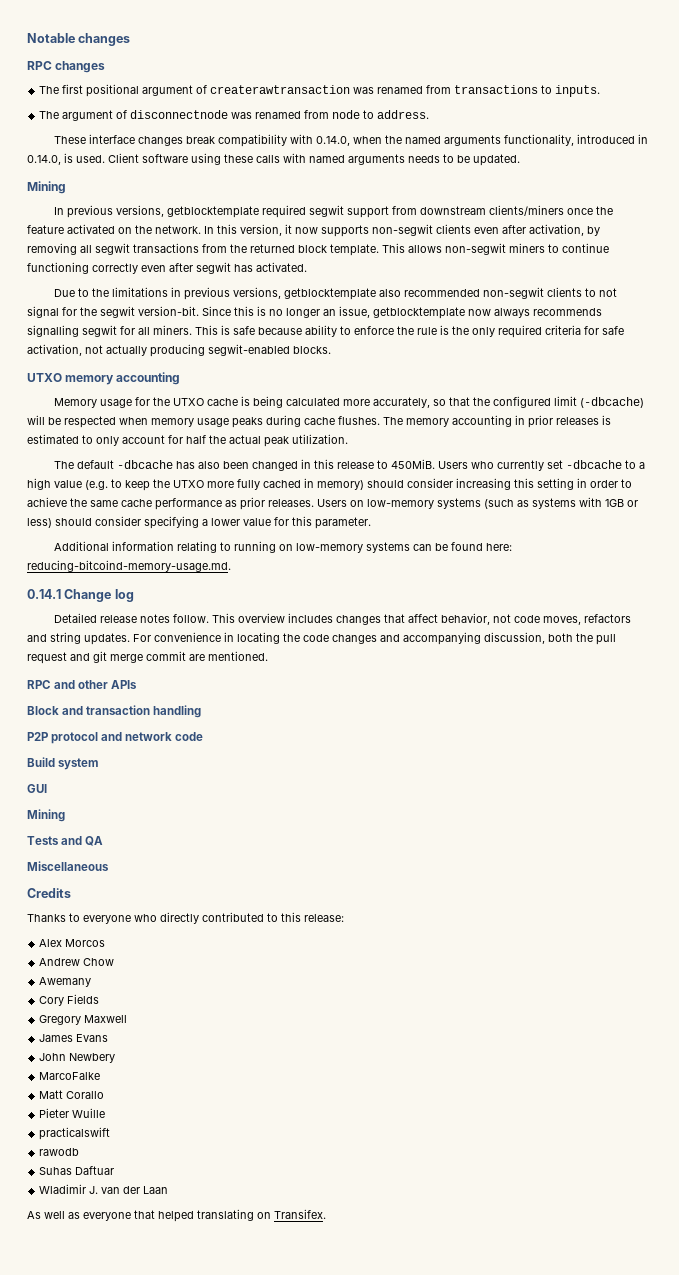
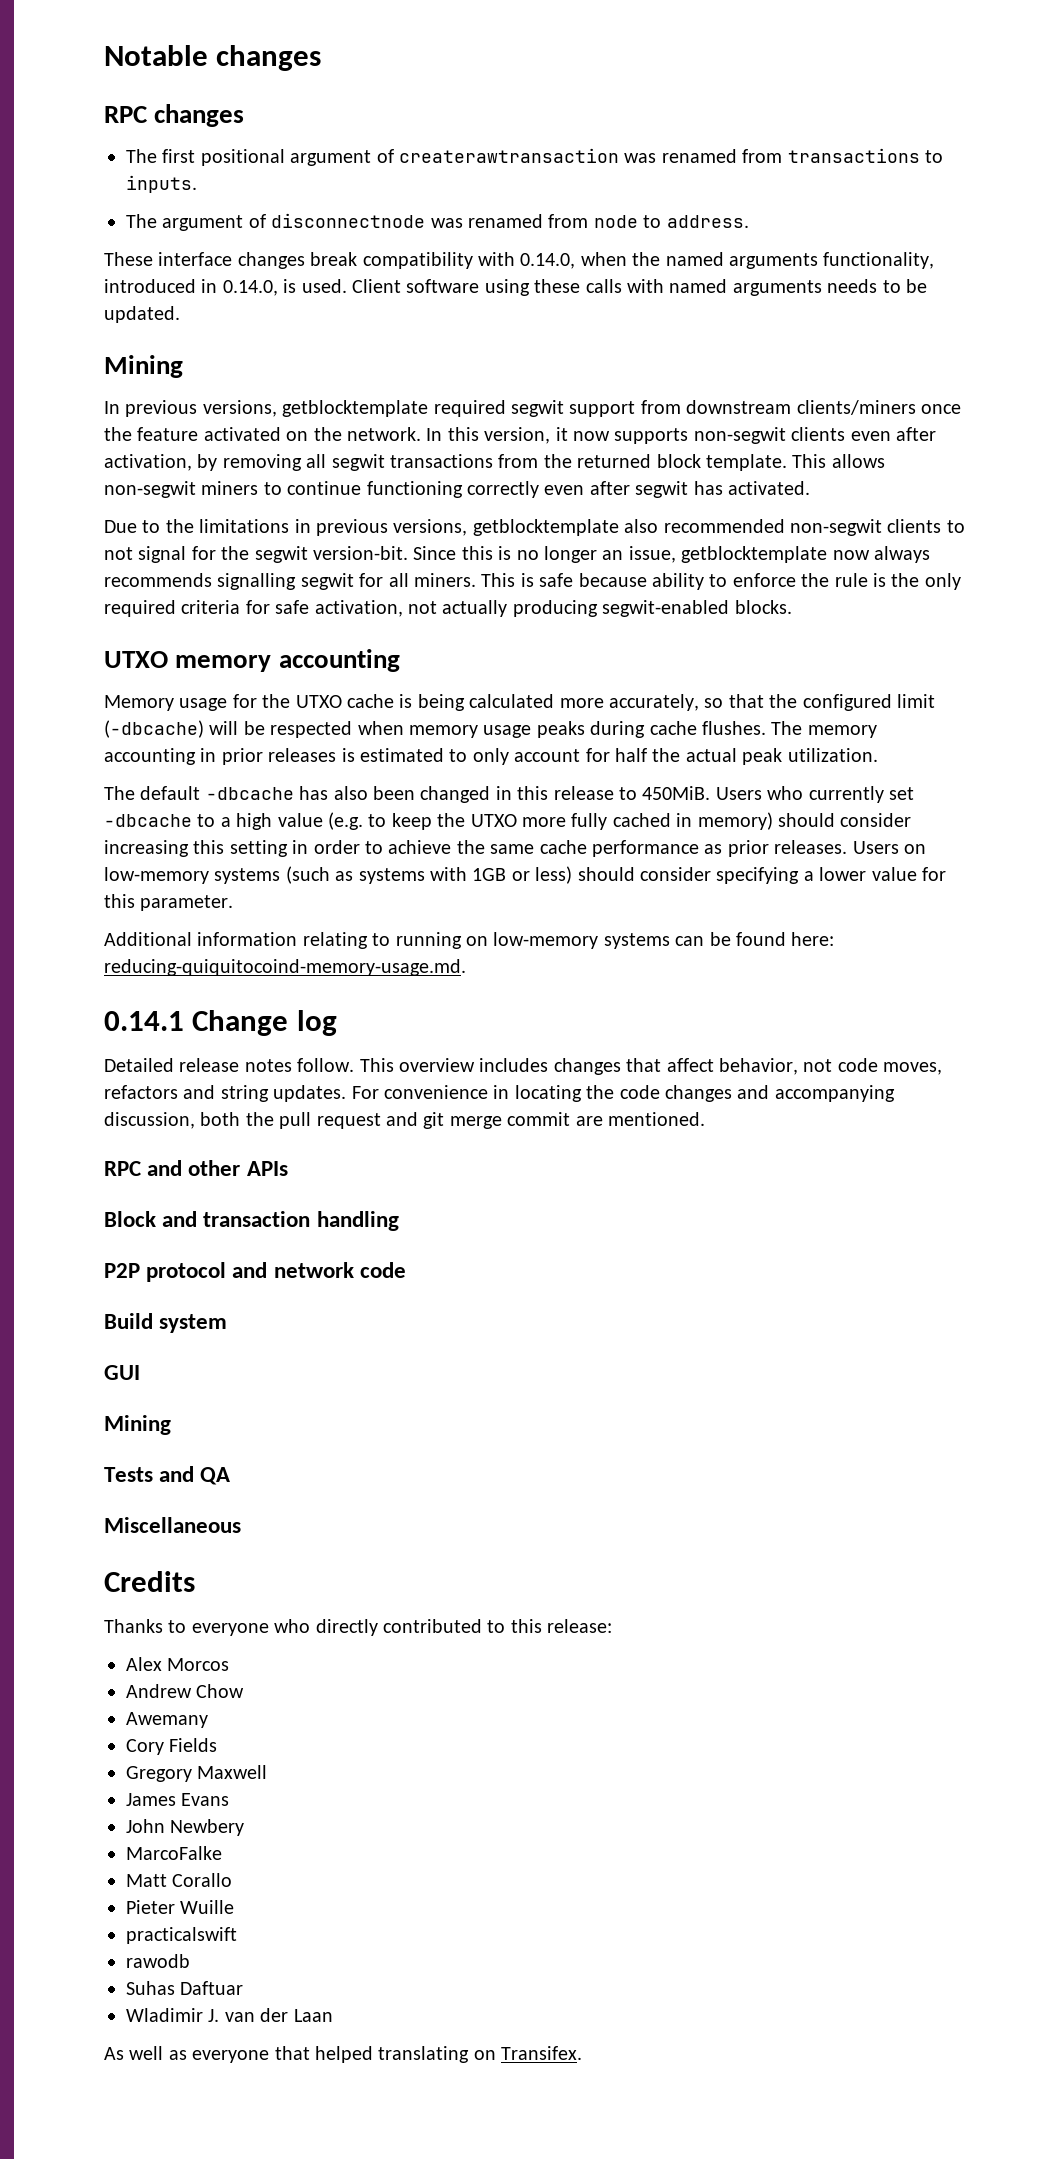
[27,560,231,572] reducing-bitcoind-memory-usage.md. -> [104,959,466,976] reducing-quiquitocoind-memory-usage.md.

